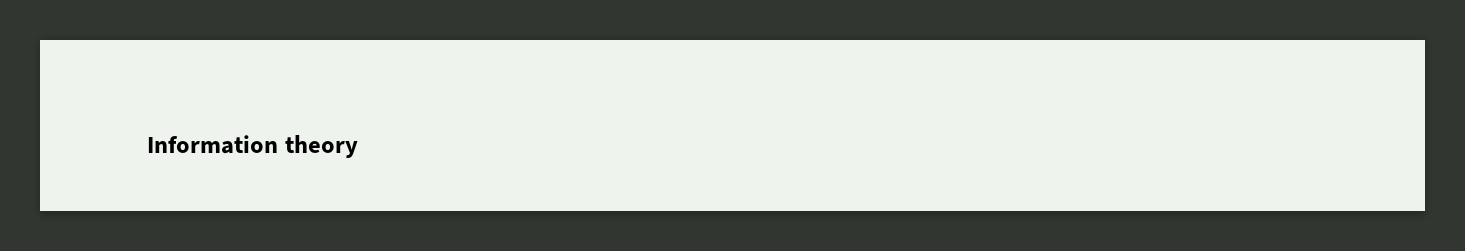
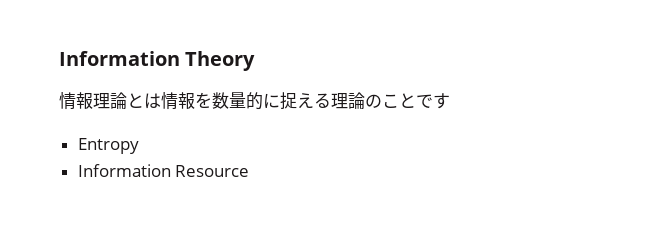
[147,135,358,158] Information theory -> [59,51,256,71] [59,92,450,110] [77,138,139,154] [77,164,250,177] Information Theory // 情報理論とは情報を数量的に捉える理論のことです // Entropy // Information Resource

